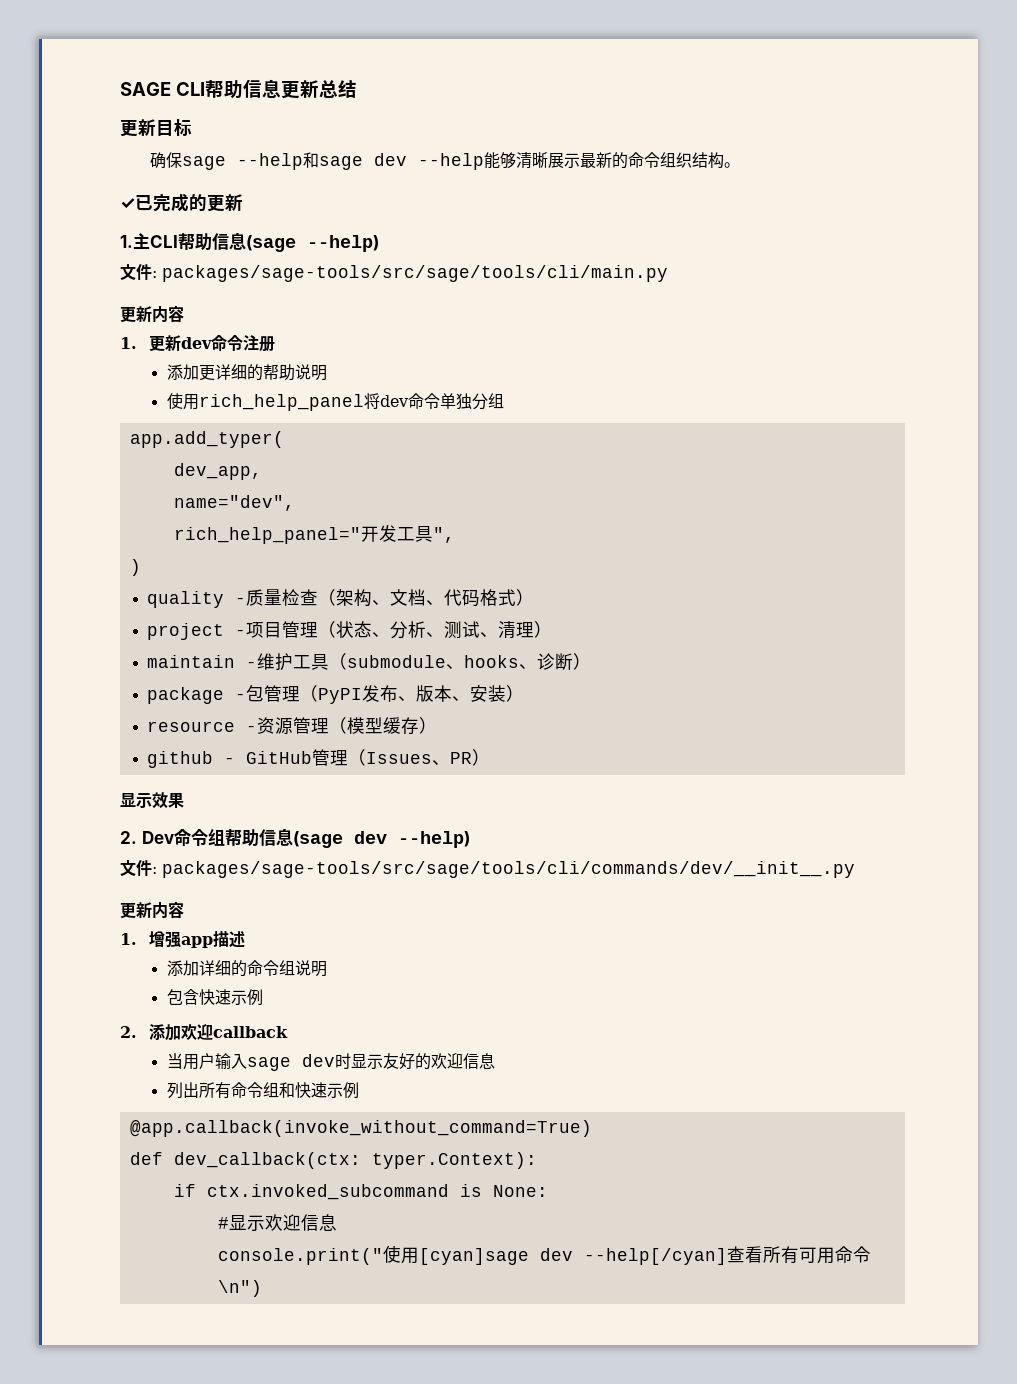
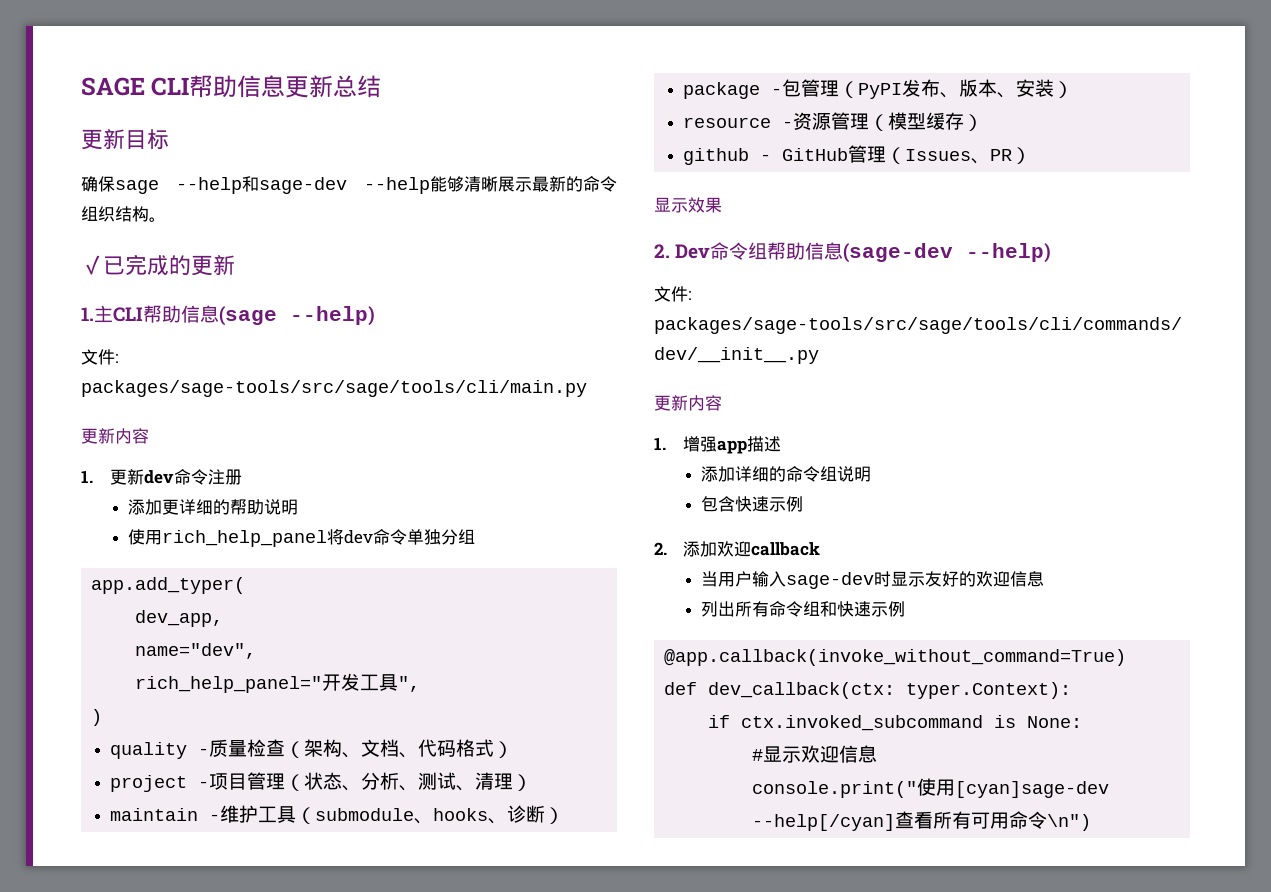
[319,153,408,170] sage dev -> [259,177,347,194] sage-dev
[292,831,387,848] (sage dev -> [843,243,954,263] (sage-dev
[246,1054,335,1071] sage dev -> [786,572,875,589] sage-dev
[418,1248,573,1265] [cyan]sage dev -> [955,781,1110,798] [cyan]sage-dev

